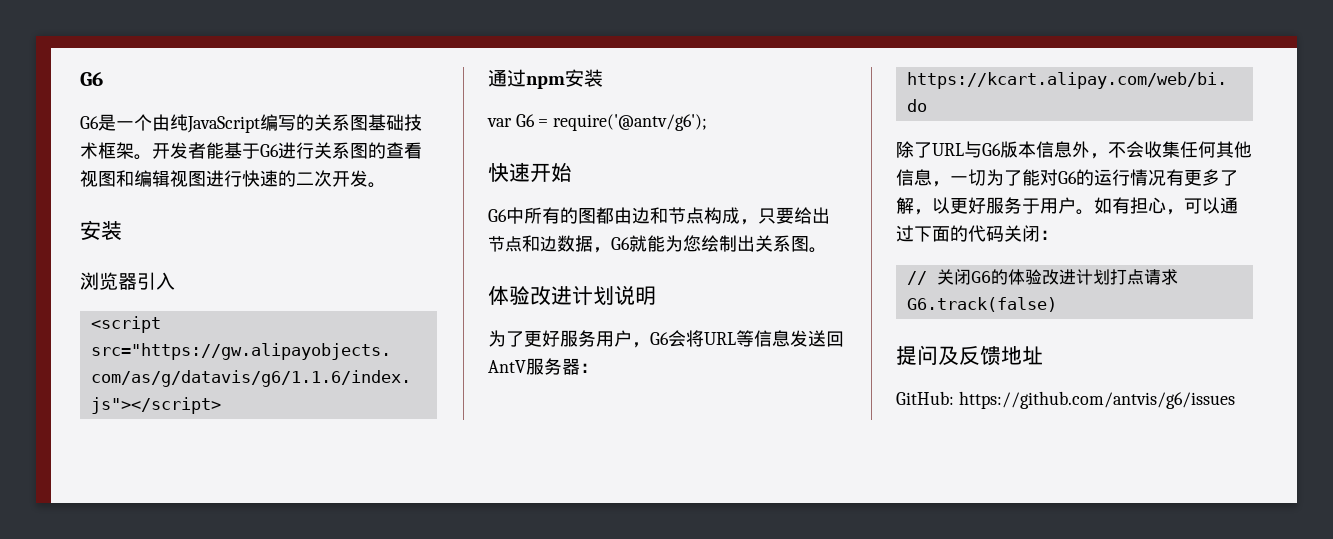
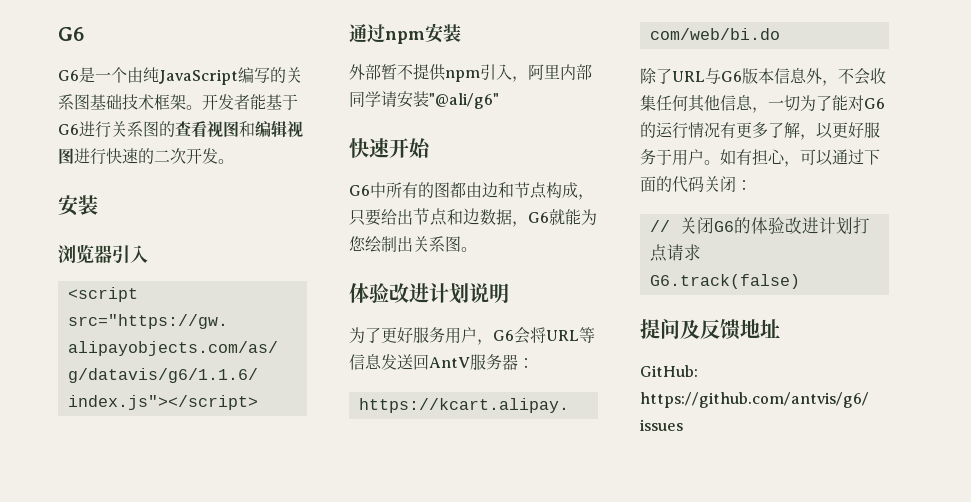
[487,114,708,131] var G6 = require('@antv/g6'); -> [349,63,592,82] [349,91,499,109] 外部暂不提供npm引入，阿里内部同学请安装"@ali/g6"

